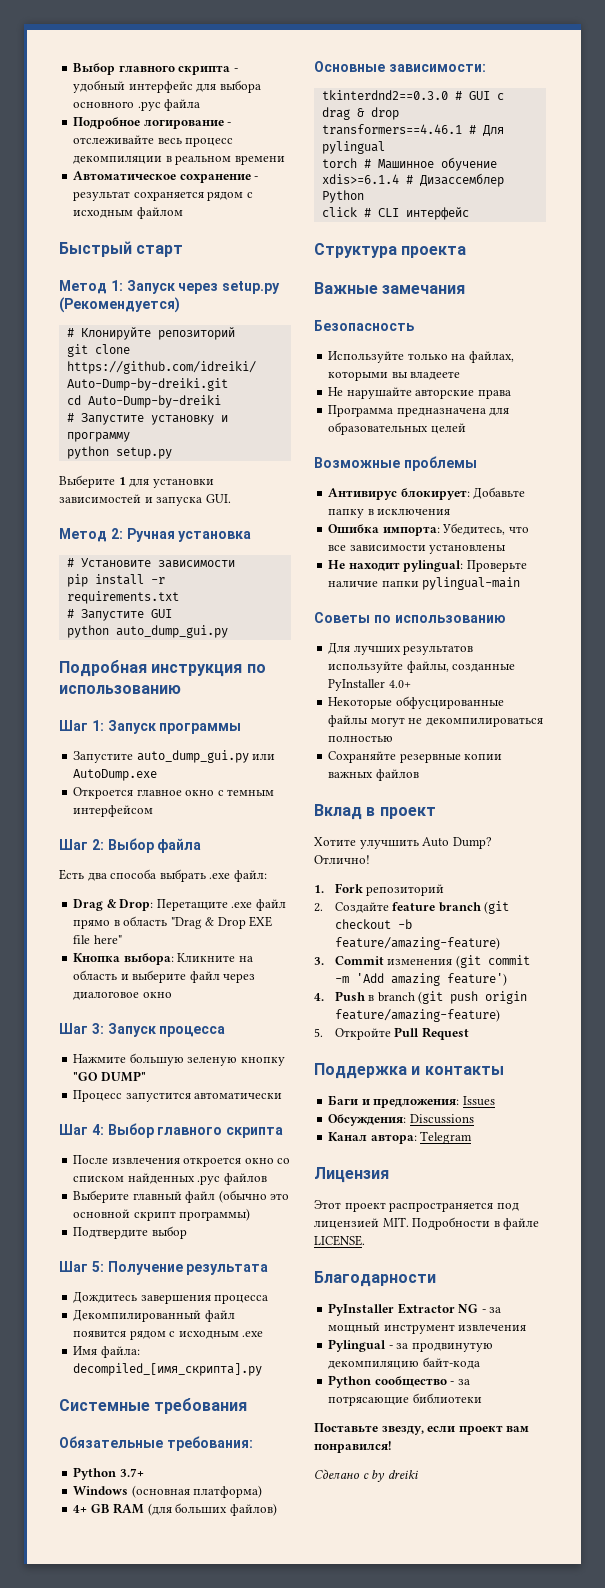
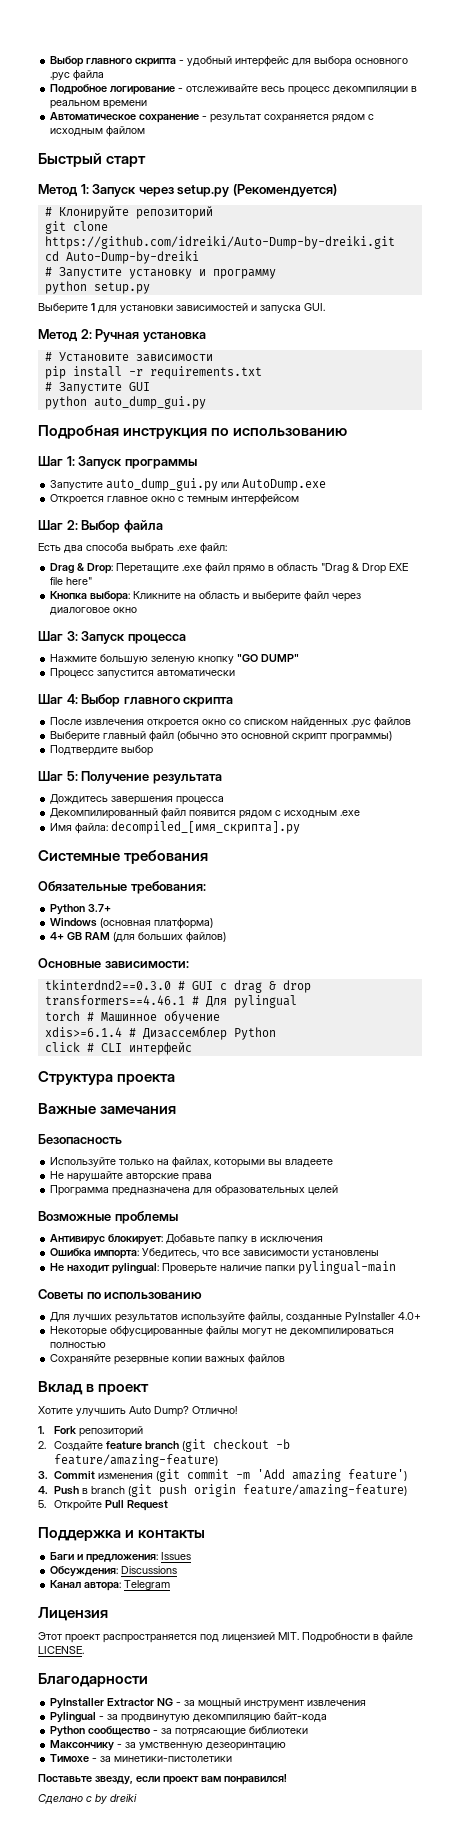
(482, 1398) none -> [50,1740,287,1751] [50,1754,233,1762] // Максончику - за умственную дезеоринтацию // Тимохе - за минетики-пистолетики

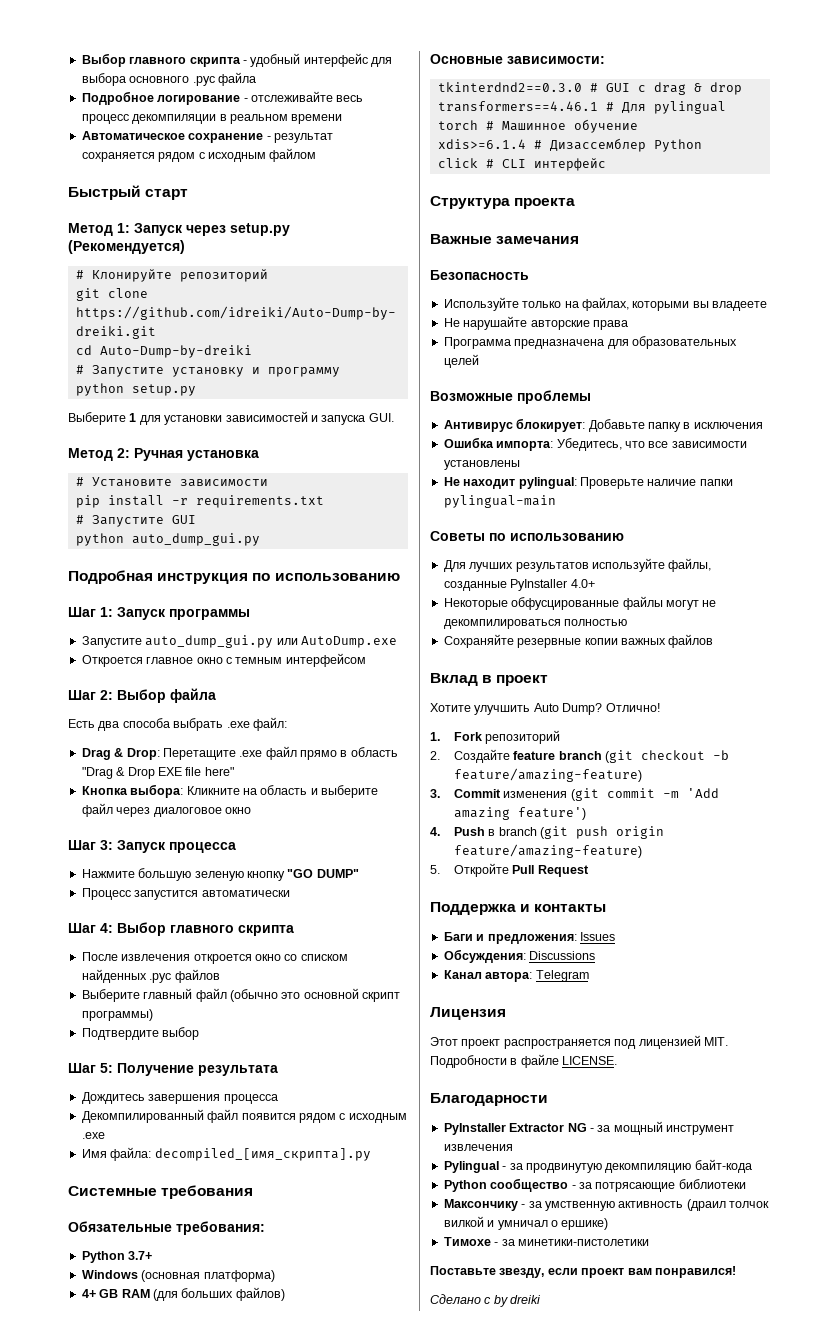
[206,1742,287,1751] дезеоринтацию -> [618,1199,769,1211] [443,1216,609,1230] активность (драил толчок вилкой и умничал о ершике)

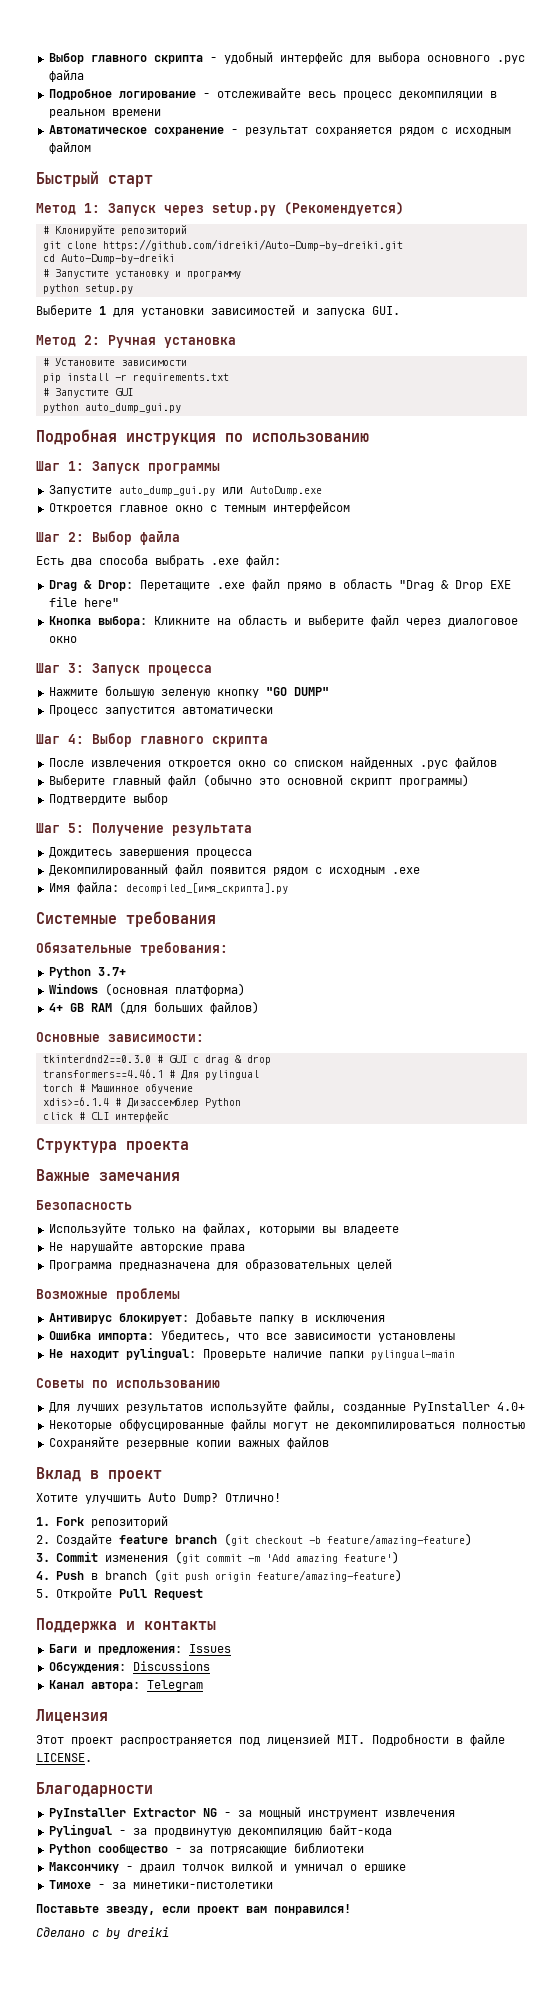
[528,1199,726,1211] за умственную активность (драил -> [139,1864,175,1873] драил
[561,1218,609,1230] ершике) -> [363,1864,406,1873] ершике

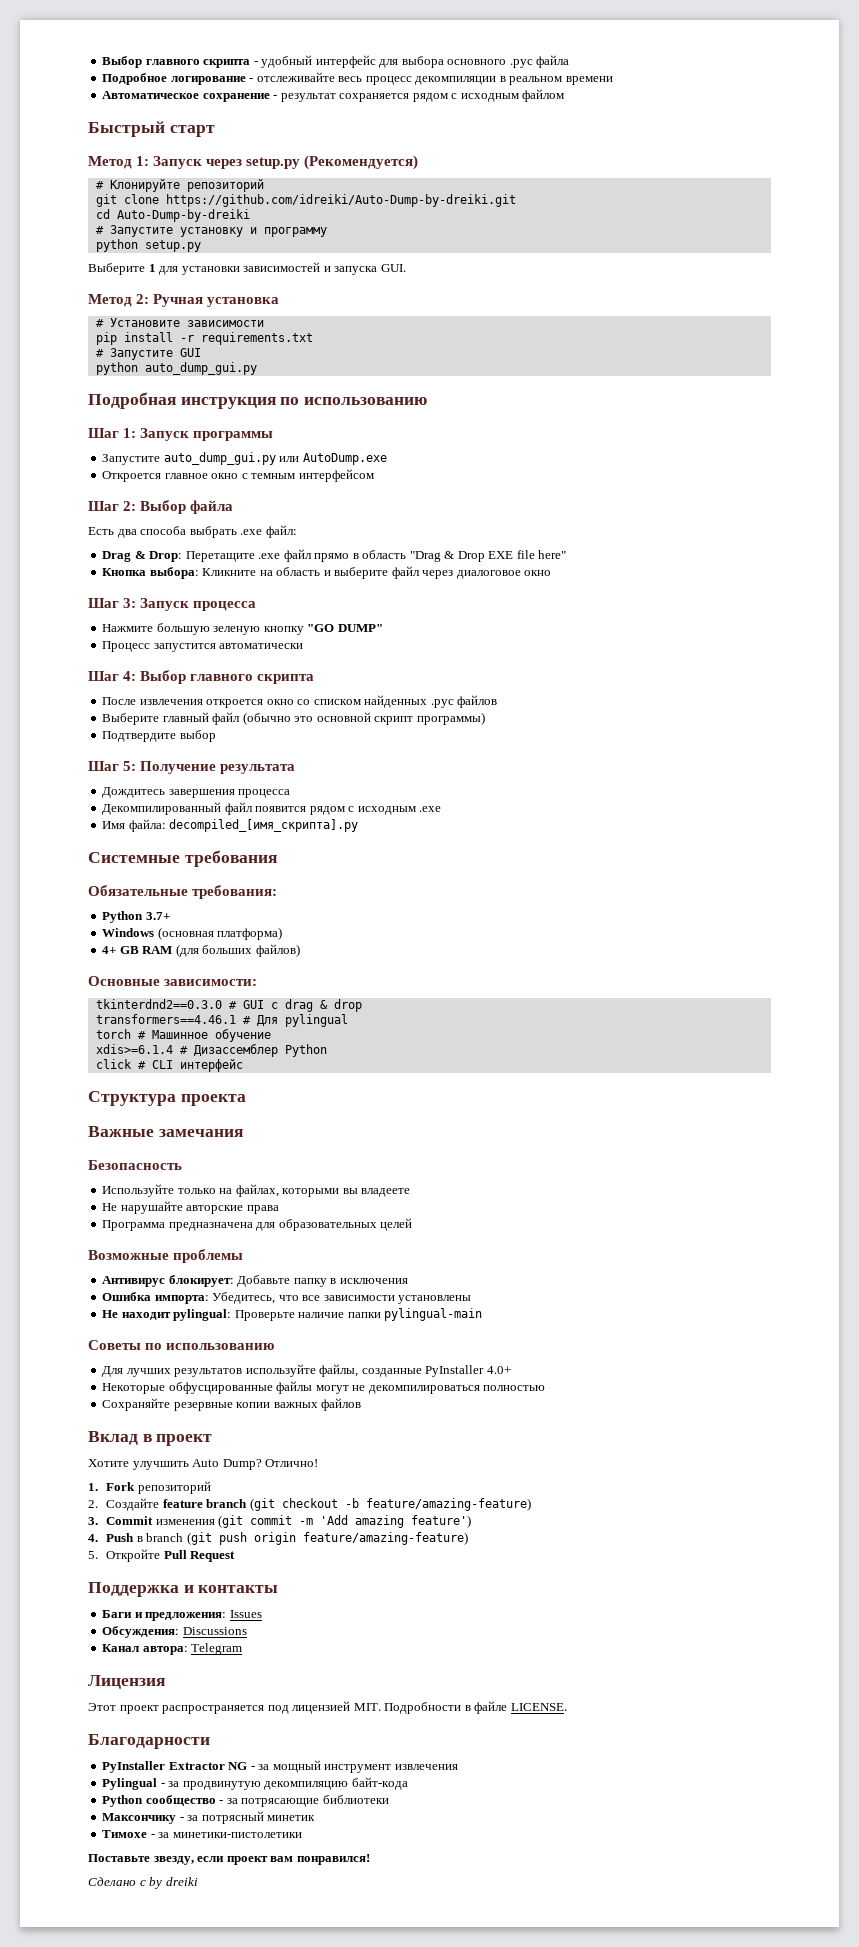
[139,1860,406,1873] драил толчок вилкой и умничал о ершике -> [187,1811,316,1824] за потрясный минетик

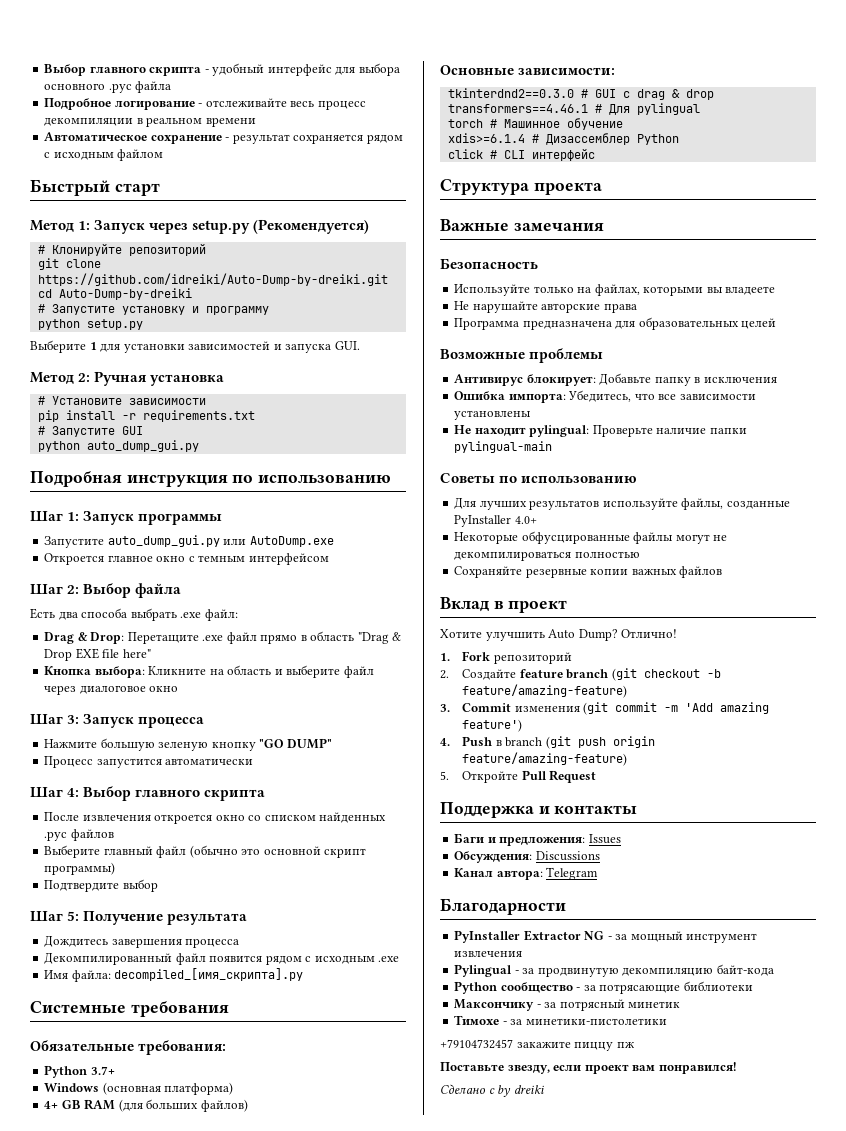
[88,1675,165,1689] [88,1701,567,1714] // Лицензия // Этот проект распространяется под лицензией MIT. Подробности в файле LICENSE. -> (599, 873) none
(302, 1835) none -> [440,1039,635,1051] // +79104732457 закажите пиццу пж

